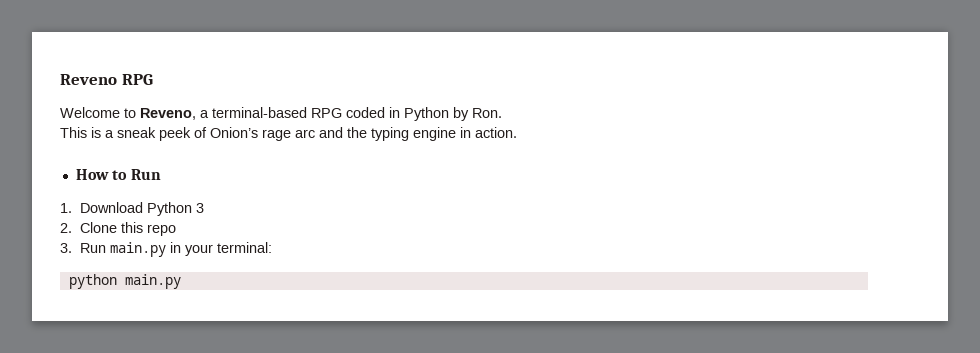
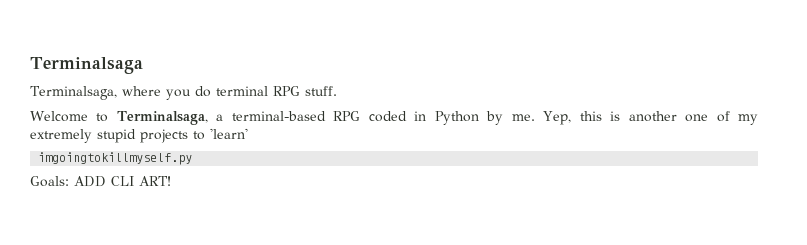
[60,74,153,85] Reveno RPG -> [30,57,143,74] [30,86,337,100] Terminalsaga // Terminalsaga, where you do terminal RPG stuff.
[140,108,196,120] Reveno, -> [116,111,208,125] Terminalsaga,
[472,108,502,118] [60,127,517,141] [75,169,161,180] [60,202,204,216] [60,222,176,236] [60,242,272,257] [68,274,181,289] Ron. // This is a sneak peek of Onion’s rage arc and the typing engine in action. // How to Run // 1. Download Python 3 // 2. Clone this repo // 3. Run main.py in your terminal: // python main.py -> [511,111,759,125] [30,128,248,143] [38,152,193,165] [30,176,171,187] me. Yep, this is another one of my extremely stupid projects to 'learn' // imgoingtokillmyself.py // Goals: ADD CLI ART!

